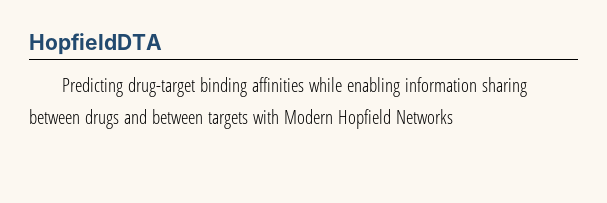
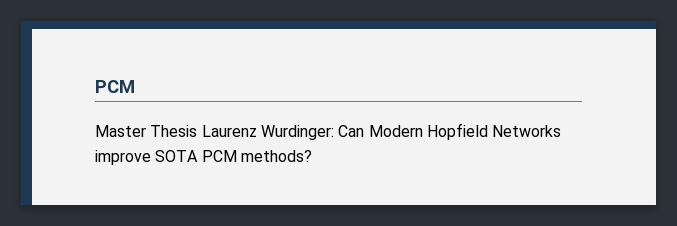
[29,33,162,55] [62,77,528,97] [29,109,453,129] HopfieldDTA // Predicting drug-target binding affinities while enabling information sharing between drugs and between targets with Modern Hopfield Networks -> [95,80,135,93] [95,123,562,140] [95,150,312,165] PCM // Master Thesis Laurenz Wurdinger: Can Modern Hopfield Networks improve SOTA PCM methods?

